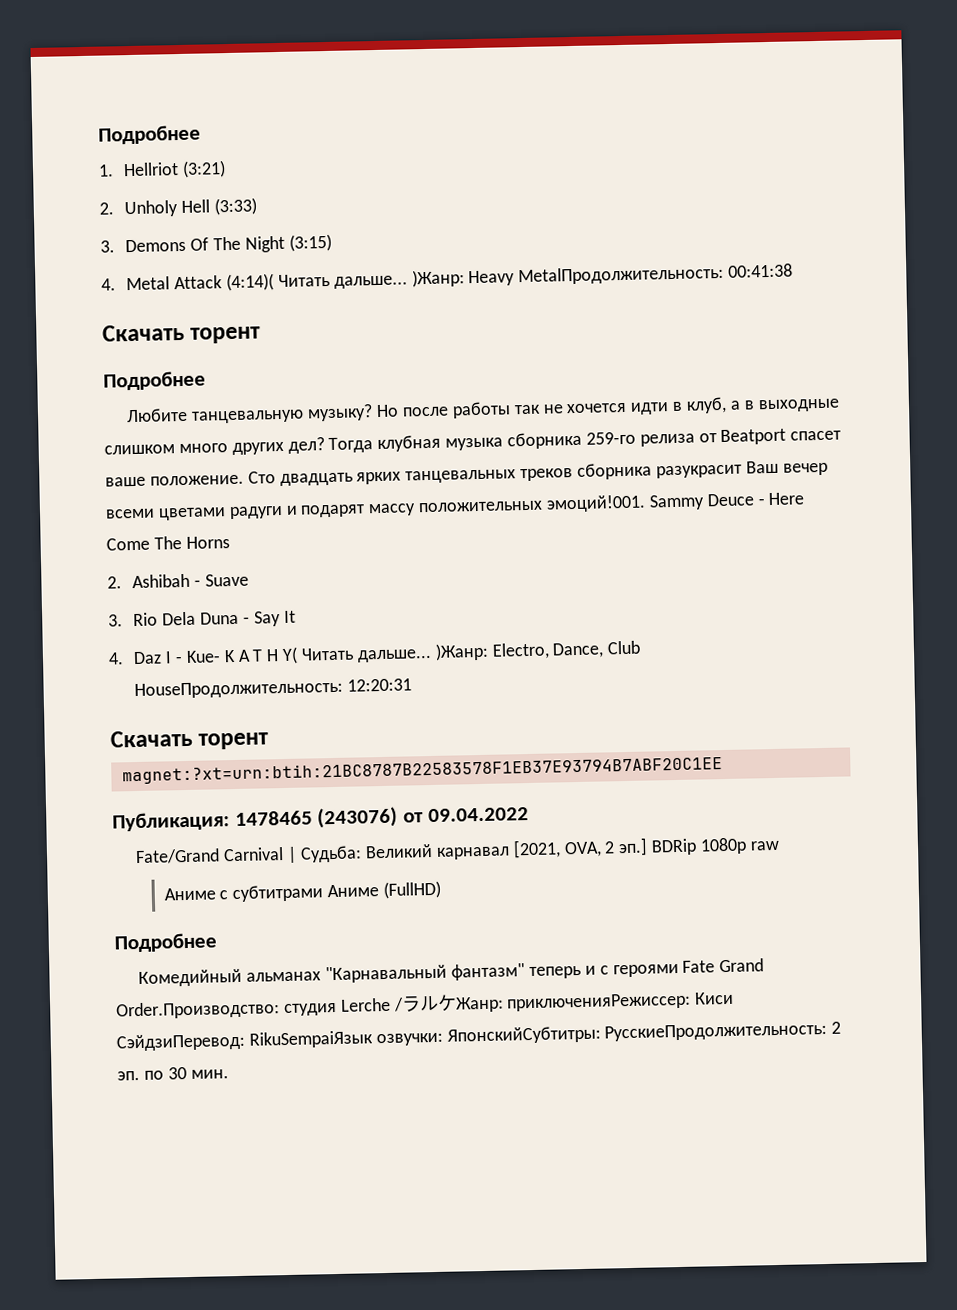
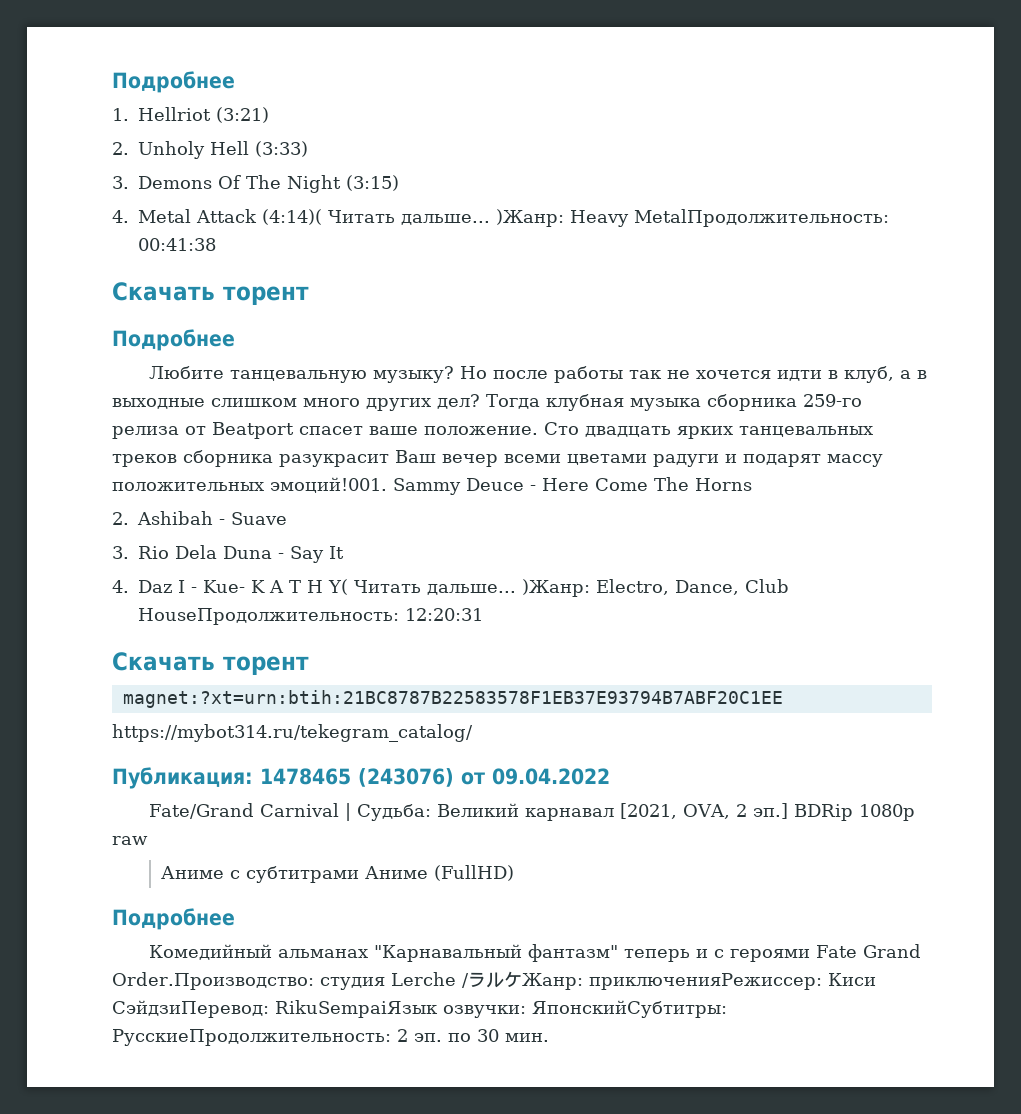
(723, 770) none -> [112,724,473,742] // https://mybot314.ru/tekegram_catalog/

